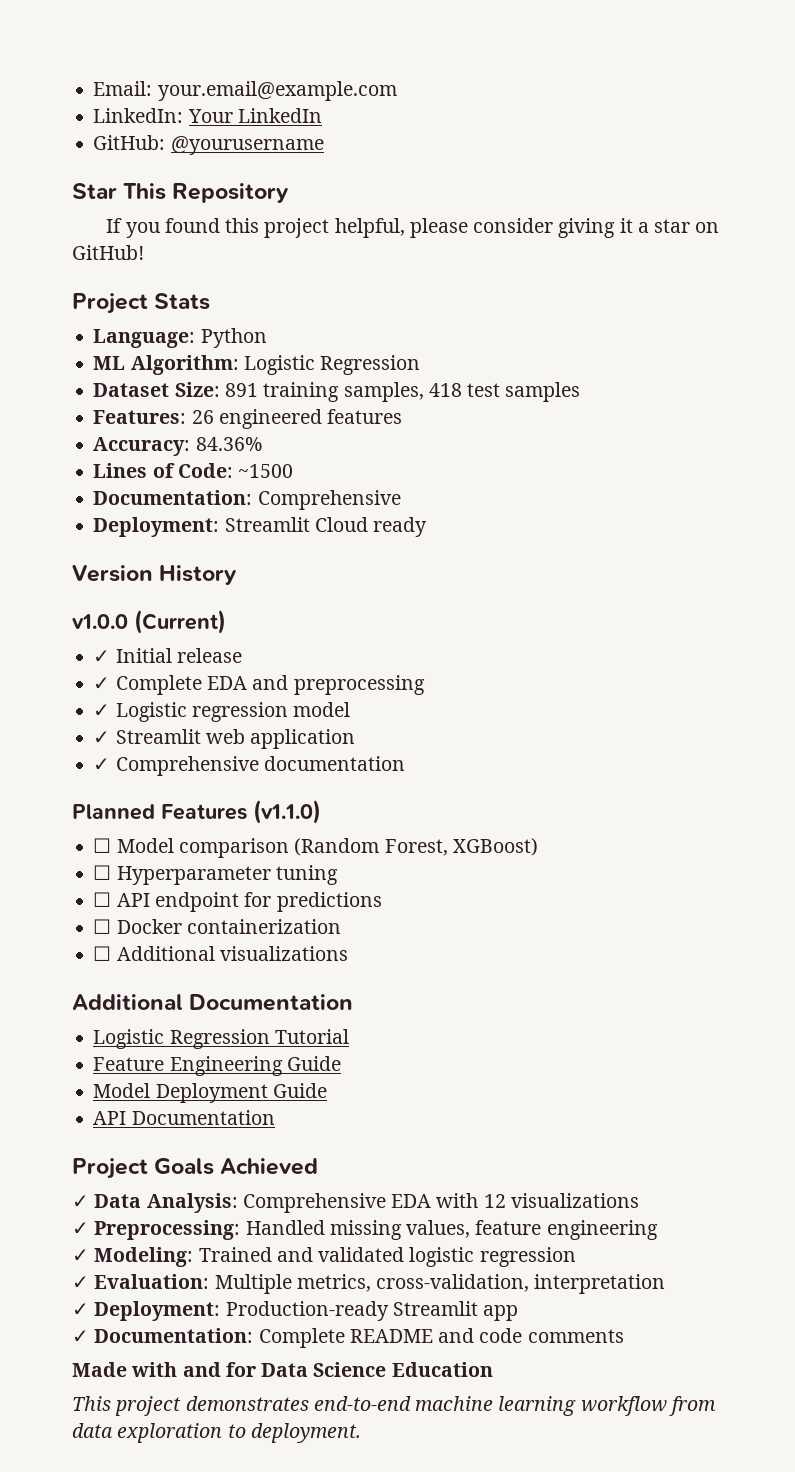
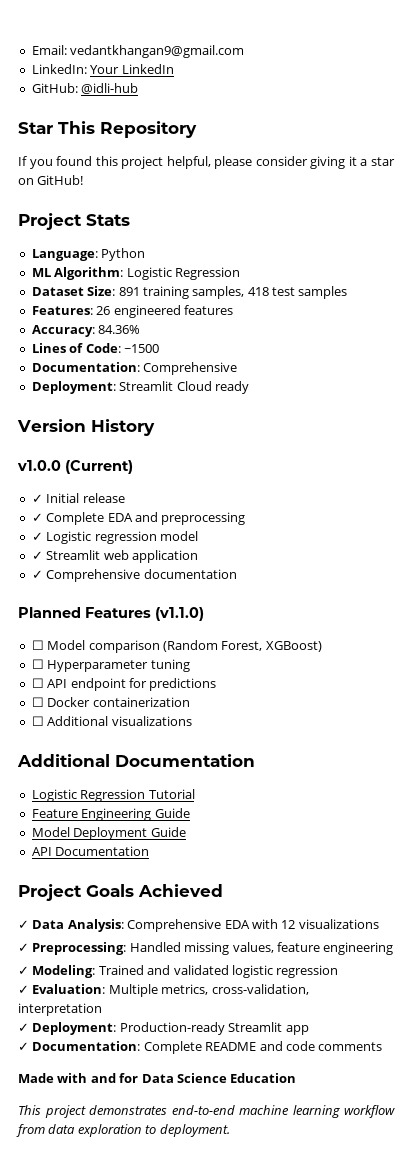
[157,81,397,101] your.email@example.com -> [70,45,245,58] vedantkhangan9@gmail.com
[170,136,324,155] @yourusername -> [81,83,139,94] @idli-hub

